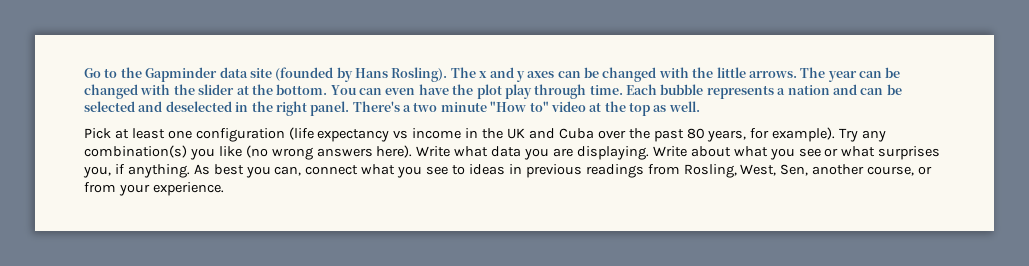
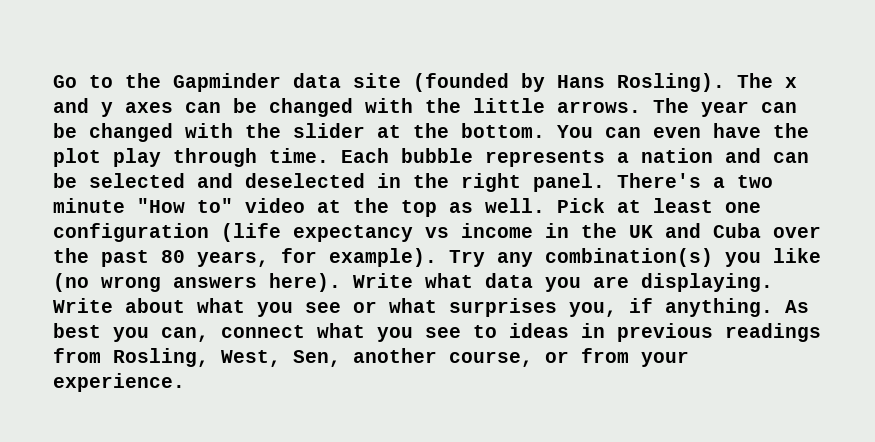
(700, 106) // -> (545, 205) none

